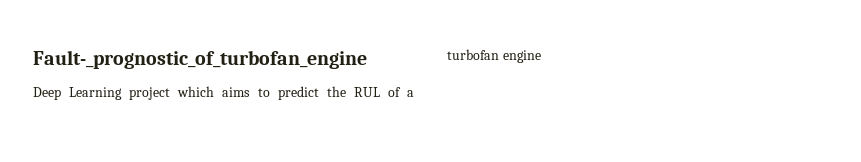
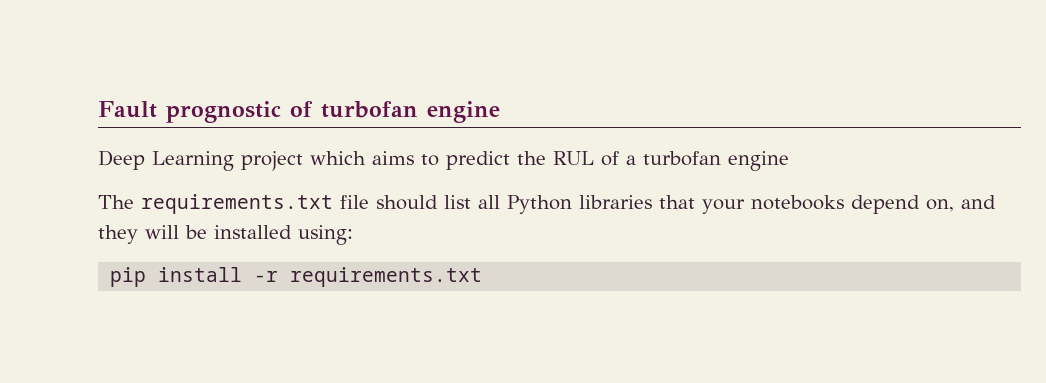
[33,50,367,69] Fault-_prognostic_of_turbofan_engine -> [98,101,500,123] Fault prognostic of turbofan engine
(541, 56) none -> [98,194,996,214] [98,225,353,245] [110,267,483,287] // The requirements.txt file should list all Python libraries that your notebooks depend on, and they will be installed using: // pip install -r requirements.txt

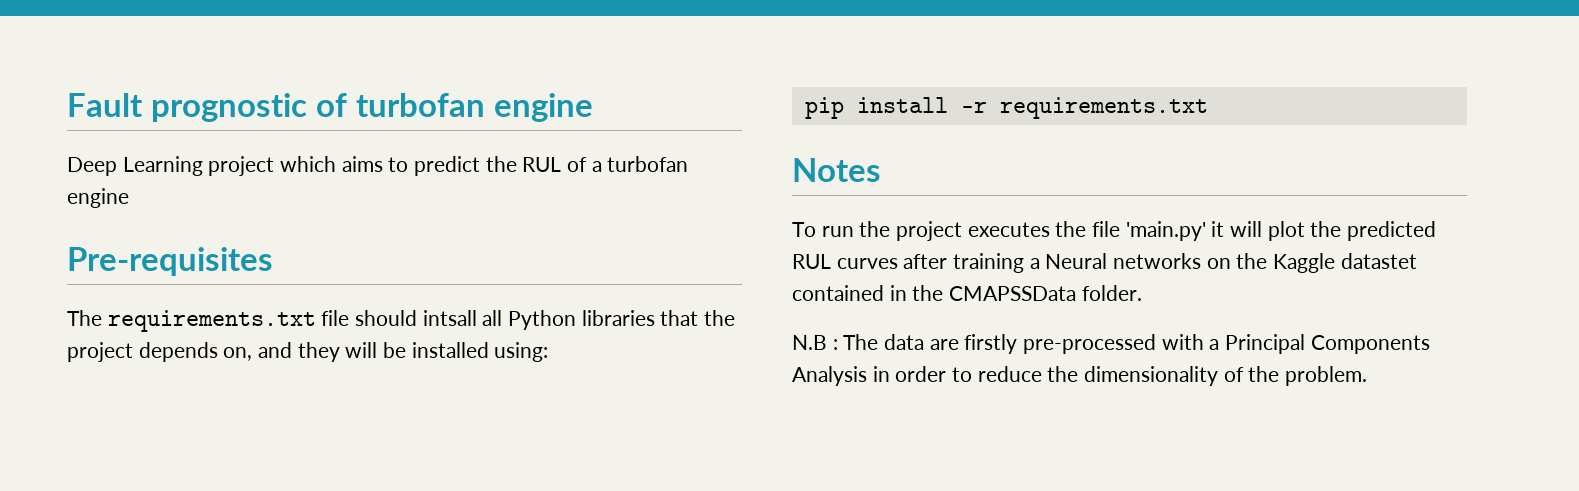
(789, 161) none -> [67,247,273,276] // Pre-requisites
[444,195,471,209] list -> [422,310,477,326] intsall
[702,195,920,214] your notebooks depend -> [704,310,736,326] [67,342,218,362] the project depends
(483, 277) none -> [792,158,881,182] [792,221,1437,241] [792,253,1417,273] [792,285,1142,301] [792,334,1430,354] [792,366,1368,386] // Notes // To run the project executes the file 'main.py' it will plot the predicted RUL curves after training a Neural networks on the Kaggle datastet contained in the CMAPSSData folder. // N.B : The data are firstly pre-processed with a Principal Components Analysis in order to reduce the dimensionality of the problem.

